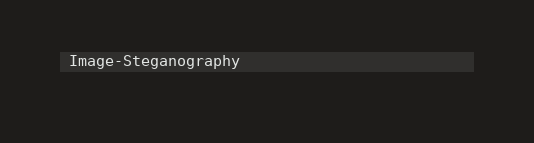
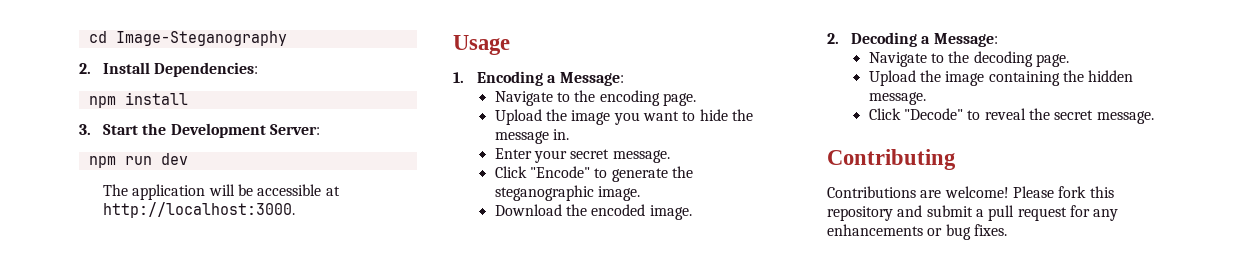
(69, 62) none -> [88,31,107,43] cd
(241, 62) none -> [79,62,259,77] [88,92,188,108] [79,123,321,138] [88,153,188,168] [103,184,340,200] [103,202,296,218] [453,35,510,55] [453,71,624,86] [494,90,696,106] [494,109,753,125] [494,129,570,144] [494,148,670,163] [494,166,693,182] [494,185,641,201] [494,204,692,220] [827,32,998,47] [868,51,1069,67] [868,70,1134,86] [868,92,926,105] [868,108,1154,124] [827,149,956,170] [827,186,1114,198] [827,205,1119,221] [827,224,1007,240] // 2. Install Dependencies: // npm install // 3. Start the Development Server: // npm run dev // The application will be accessible at http://localhost:3000. // Usage // 1. Encoding a Message: // Navigate to the encoding page. // Upload the image you want to hide the message in. // Enter your secret message. // Click "Encode" to generate the steganographic image. // Download the encoded image. // 2. Decoding a Message: // Navigate to the decoding page. // Upload the image containing the hidden message. // Click "Decode" to reveal the secret message. // Contributing // Contributions are welcome! Please fork this repository and submit a pull request for any enhancements or bug fixes.

